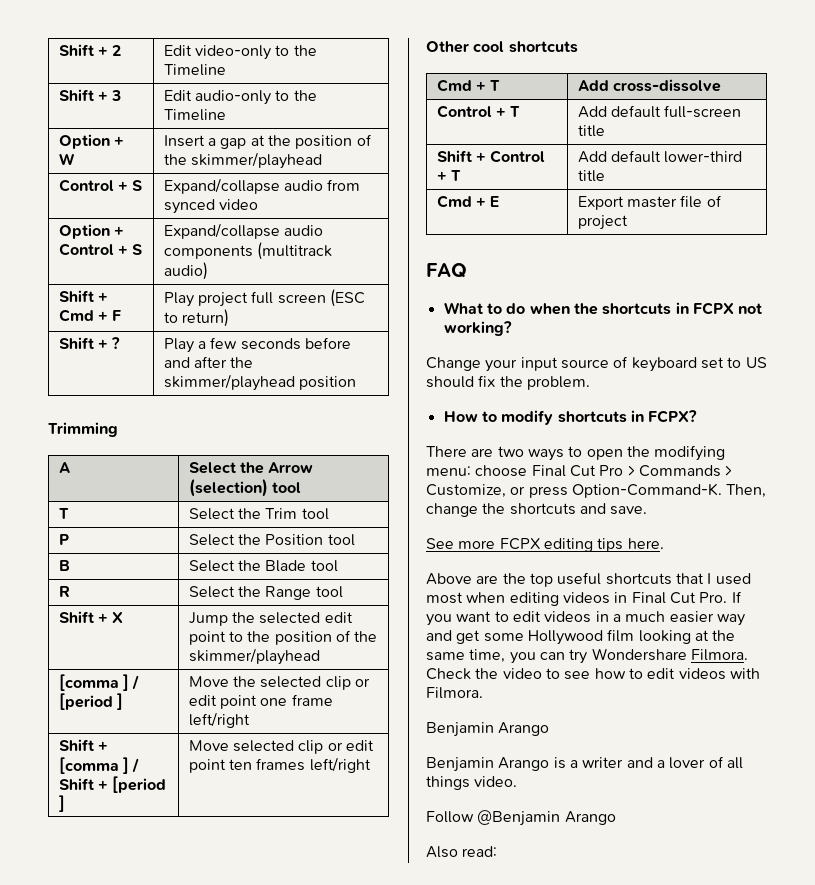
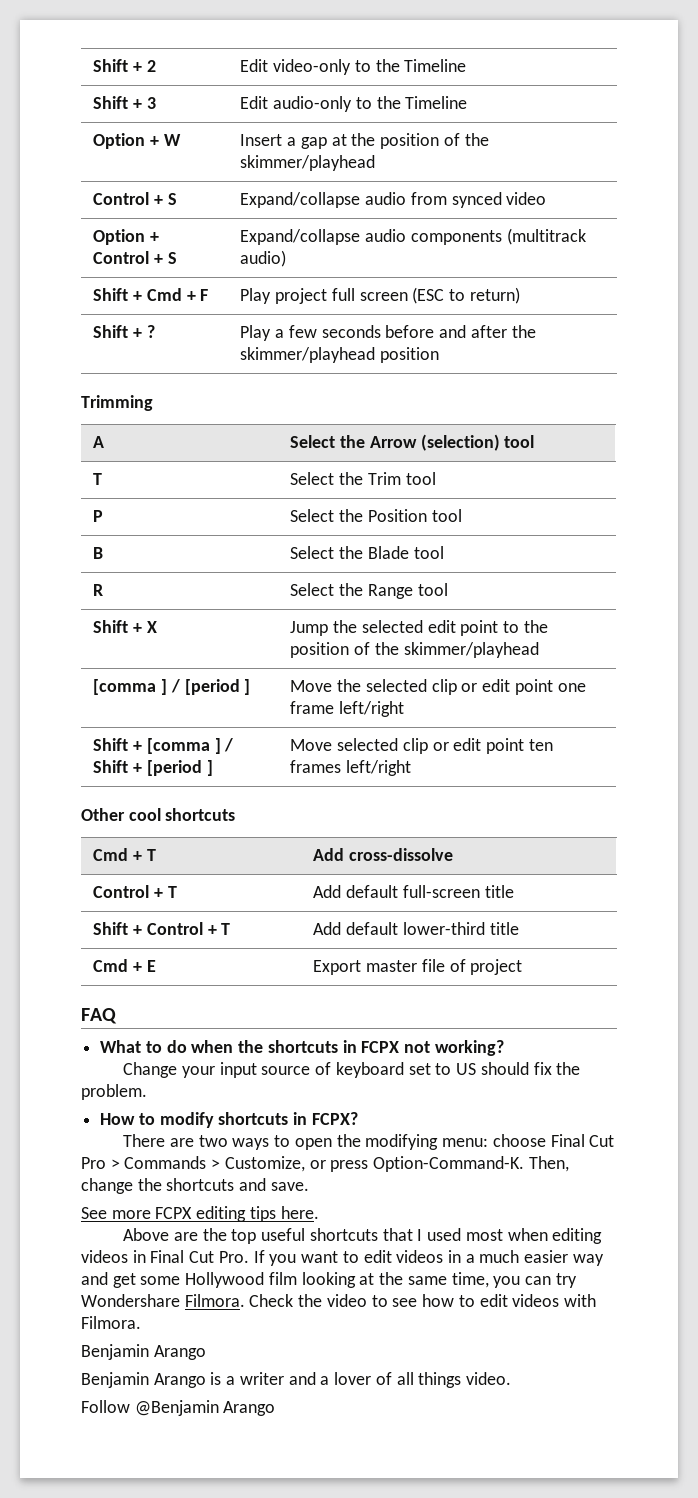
[426,846,498,858] // Also read: -> (276, 1408) none

